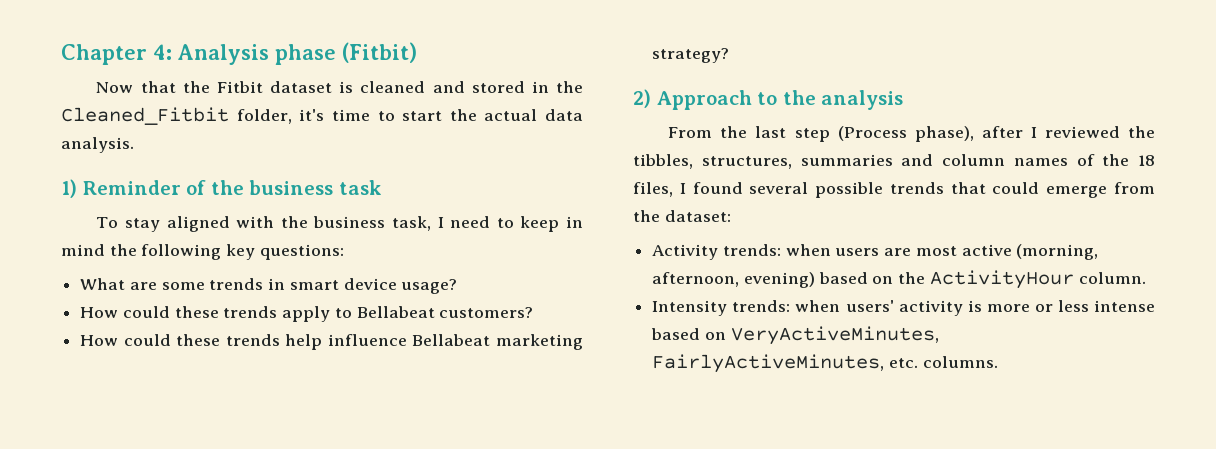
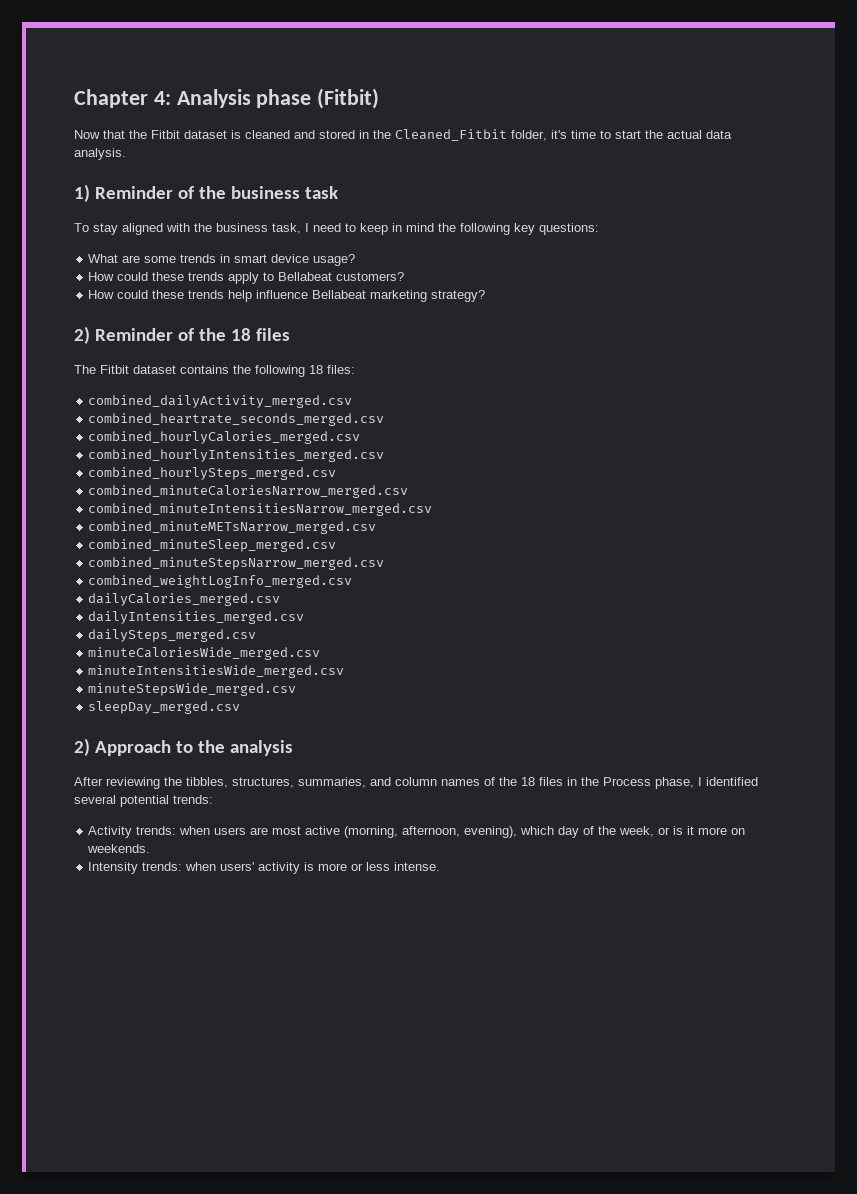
(730, 55) none -> [74,326,290,344] [74,365,355,377] [88,395,353,408] [88,413,385,426] [88,431,361,444] [88,449,385,462] [88,467,337,480] [88,485,409,498] [88,503,433,516] [88,521,377,534] [88,539,337,552] [88,557,385,570] [88,575,353,588] [88,593,281,606] [88,611,305,624] [88,629,257,642] [88,647,321,660] [88,665,345,678] [88,683,297,696] [88,701,241,714] // 2) Reminder of the 18 files // The Fitbit dataset contains the following 18 files: // combined_dailyActivity_merged.csv // combined_heartrate_seconds_merged.csv // combined_hourlyCalories_merged.csv // combined_hourlyIntensities_merged.csv // combined_hourlySteps_merged.csv // combined_minuteCaloriesNarrow_merged.csv // combined_minuteIntensitiesNarrow_merged.csv // combined_minuteMETsNarrow_merged.csv // combined_minuteSleep_merged.csv // combined_minuteStepsNarrow_merged.csv // combined_weightLogInfo_merged.csv // dailyCalories_merged.csv // dailyIntensities_merged.csv // dailySteps_merged.csv // minuteCaloriesWide_merged.csv // minuteIntensitiesWide_merged.csv // minuteStepsWide_merged.csv // sleepDay_merged.csv
[668,126,1120,142] From the last step (Process phase), after I reviewed -> [74,777,160,789] After reviewing
[800,154,893,166] summaries -> [298,777,366,788] summaries,
[633,182,1155,198] [633,210,731,222] files, I found several possible trends that could emerge from the dataset: -> [539,777,758,789] [74,795,213,807] files in the Process phase, I identified several potential trends:
[743,270,1146,289] evening) based on the ActivityHour column. -> [464,826,746,838] [87,844,151,853] evening), which day of the week, or is it more on weekends.
[1094,300,1155,312] [651,326,939,345] [652,354,998,373] intense based on VeryActiveMinutes, FairlyActiveMinutes, etc. columns. -> [394,862,441,871] intense.

